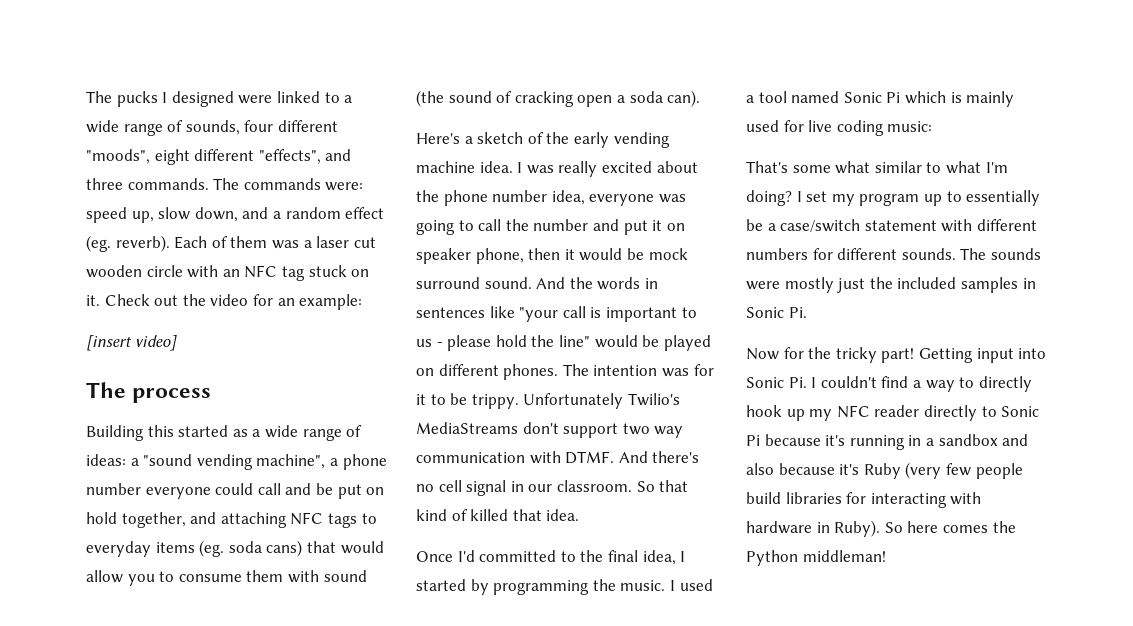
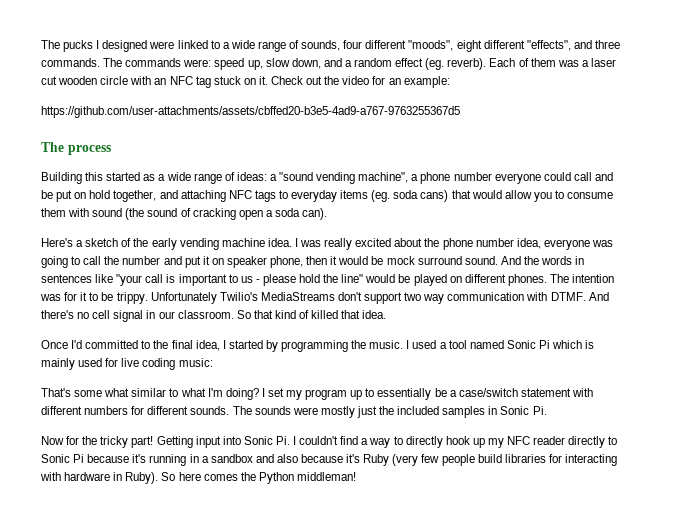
[86,335,177,351] [insert video] -> [41,106,460,118] https://github.com/user-attachments/assets/cbffed20-b3e5-4ad9-a767-9763255367d5

